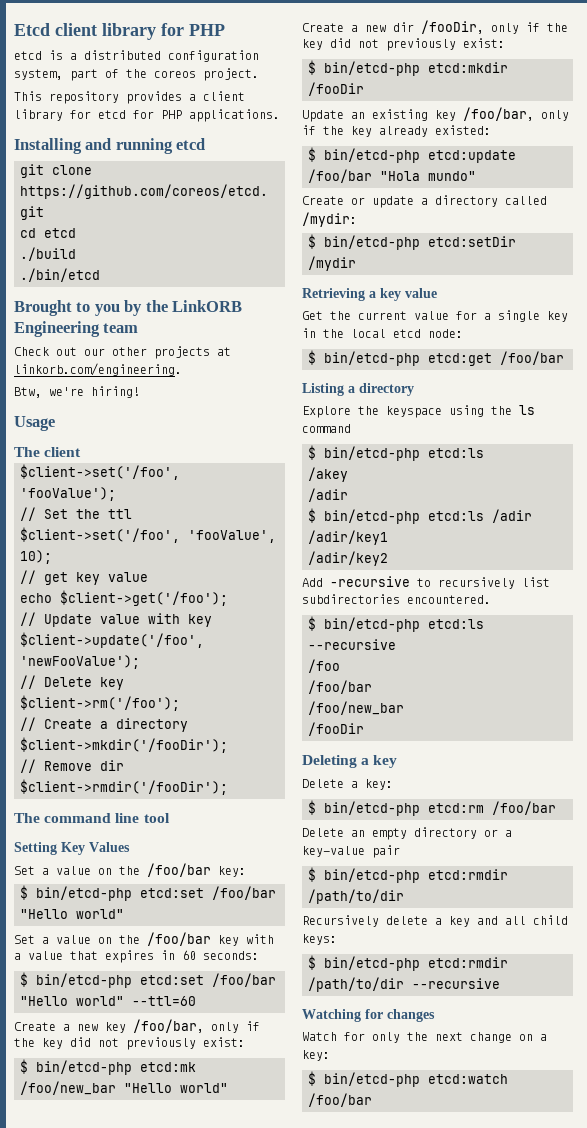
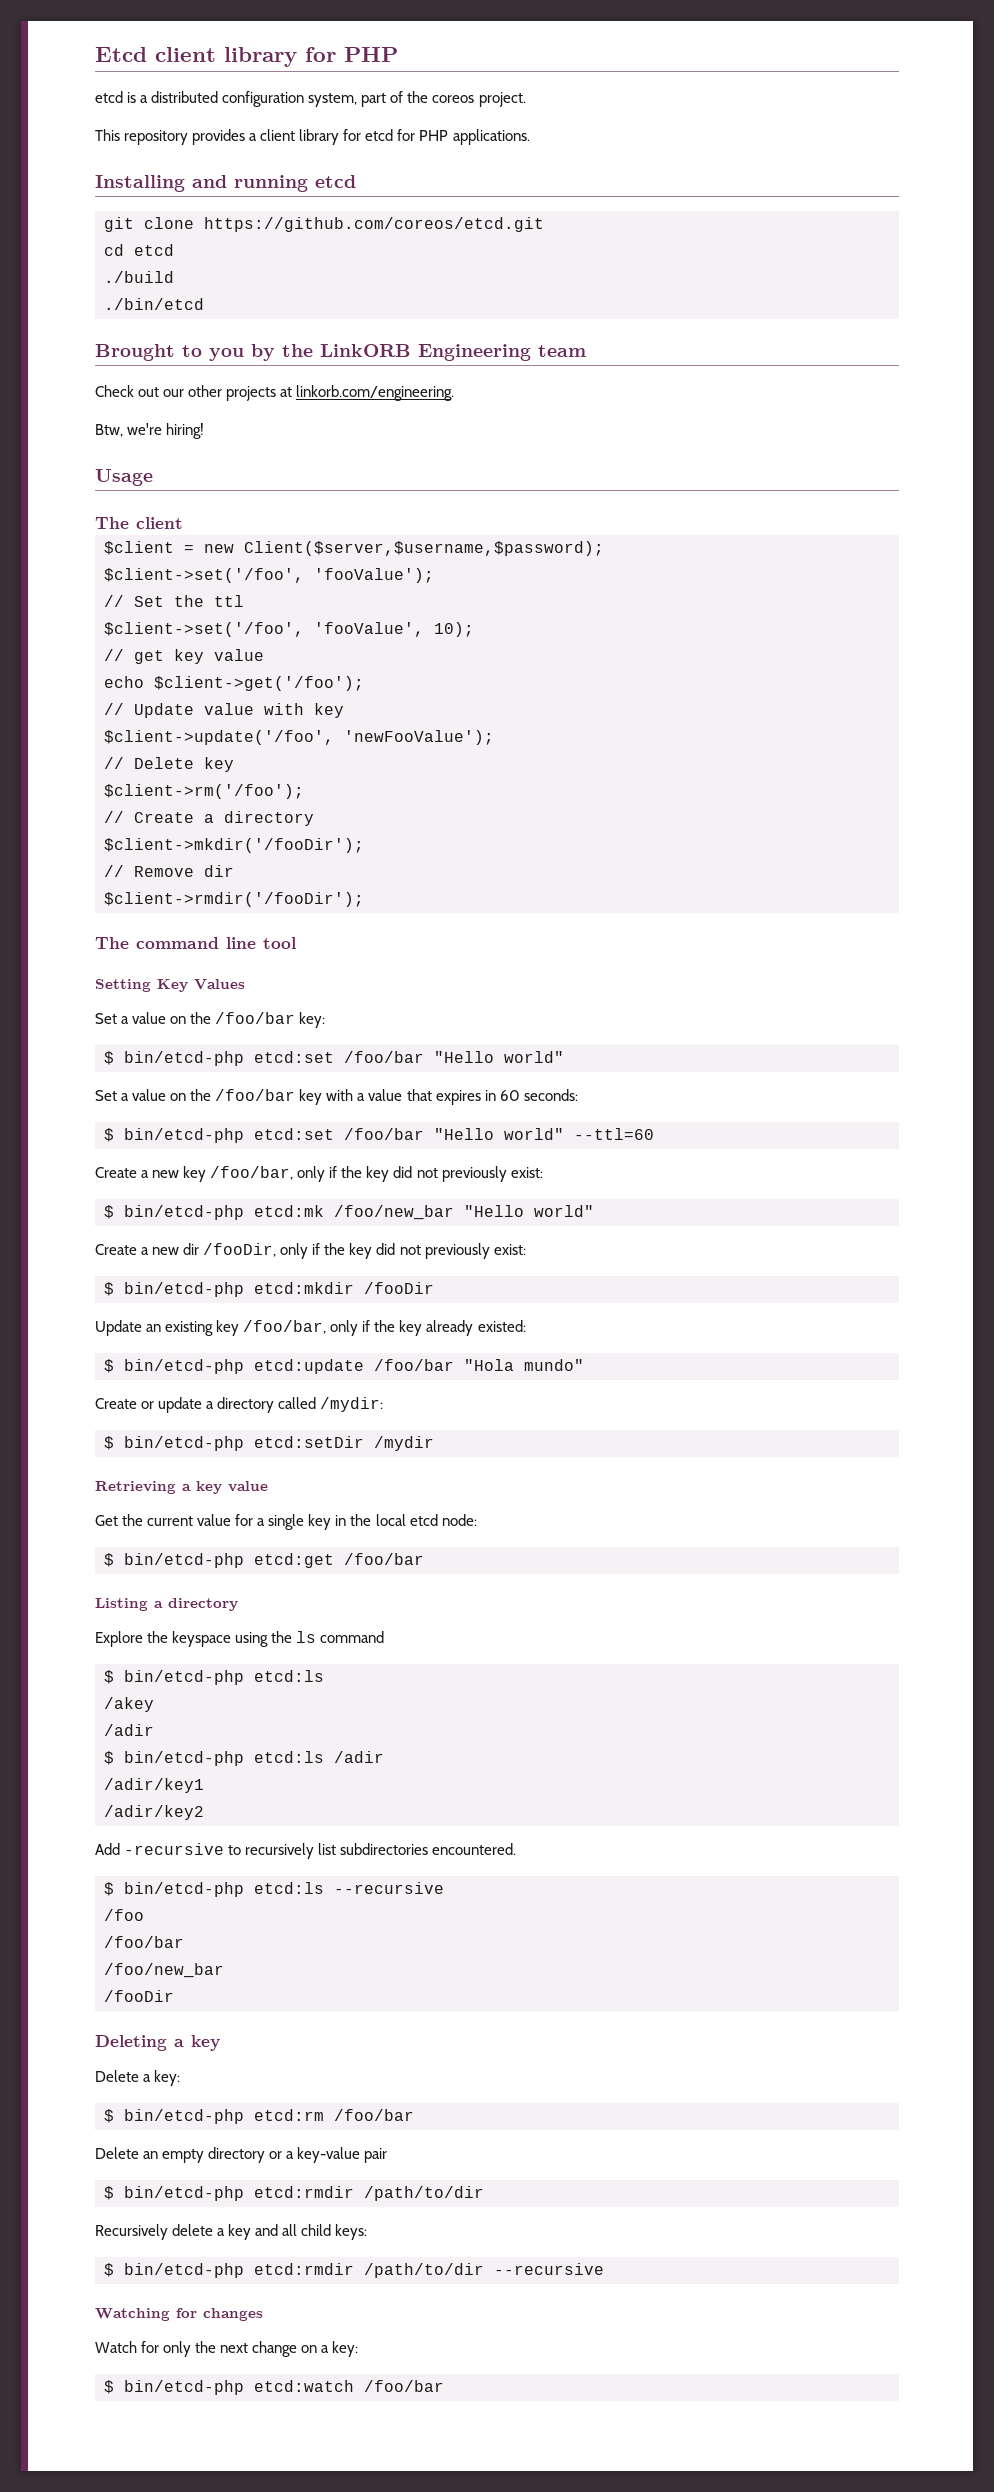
(82, 452) none -> [104,541,604,556] // $client = new Client($server,$username,$password);

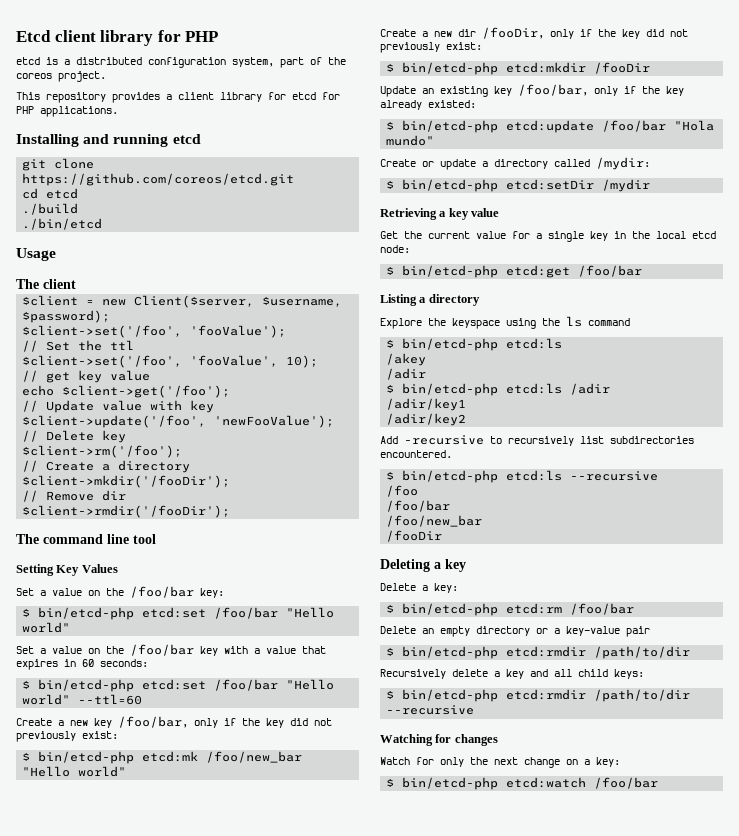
[95,344,586,361] [95,385,455,401] [95,423,205,439] // Brought to you by the LinkORB Engineering team // Check out our other projects at linkorb.com/engineering. // Btw, we're hiring! -> (103, 224) none
[244,541,604,556] Client($server,$username,$password); -> [134,295,343,308] [22,310,111,323] Client($server, $username, $password);

